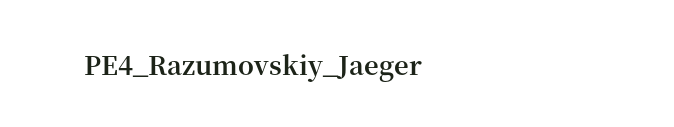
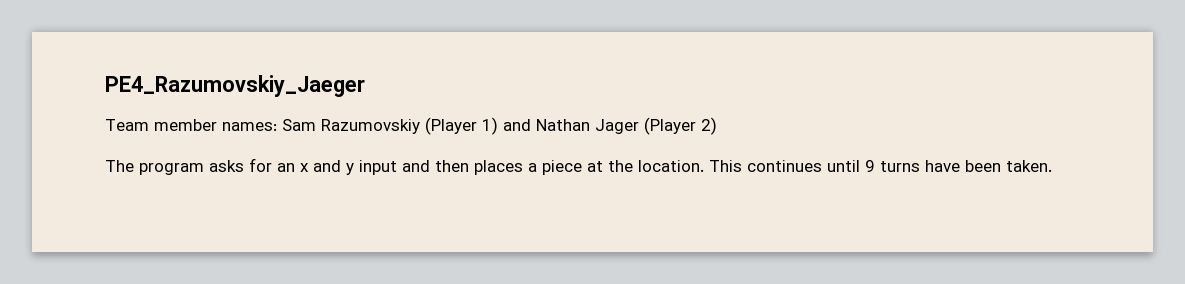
(422, 68) none -> [105,117,717,135] [105,158,1052,175] // Team member names: Sam Razumovskiy (Player 1) and Nathan Jager (Player 2) // The program asks for an x and y input and then places a piece at the location. This continues until 9 turns have been taken.

